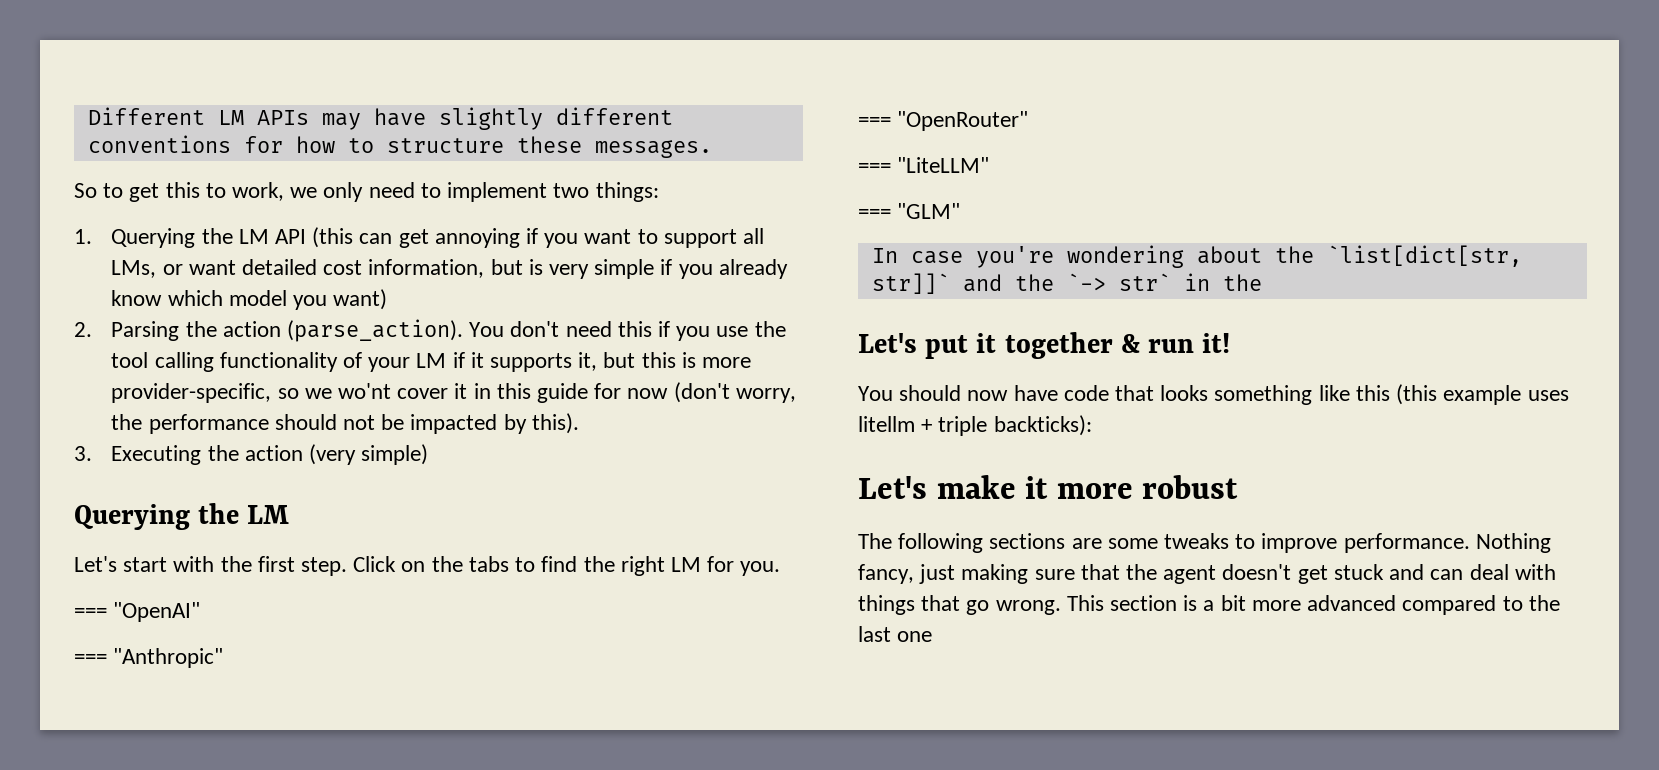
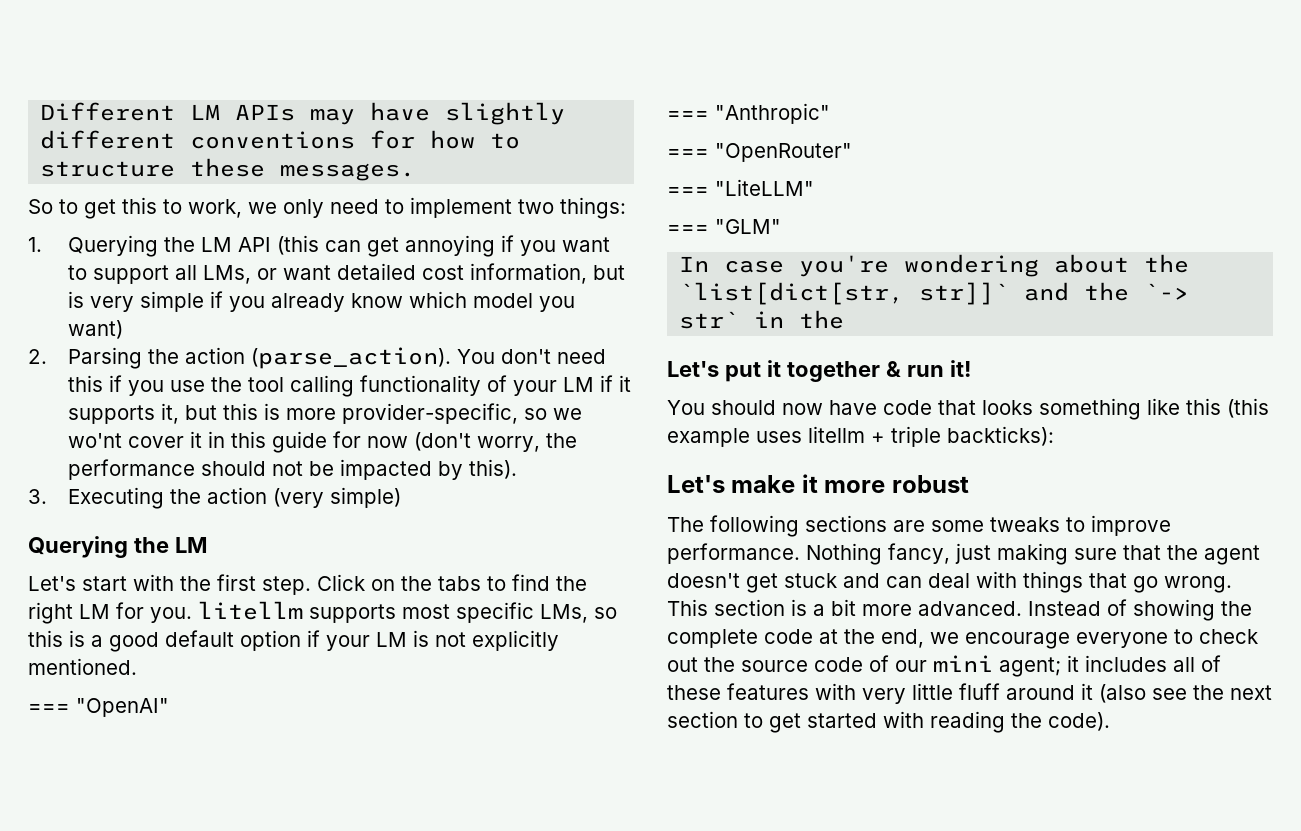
(781, 568) none -> [198,601,617,623] [28,630,559,652] [28,658,137,675] litellm supports most specific LMs, so this is a good default option if your LM is not explicitly mentioned.
[1307,595,1560,615] [858,626,933,642] advanced compared to the last one -> [918,599,1252,621] [667,629,1258,649] [667,655,1221,677] [667,683,1272,704] [667,711,1110,733] advanced. Instead of showing the complete code at the end, we encourage everyone to check out the source code of our mini agent; it includes all of these features with very little fluff around it (also see the next section to get started with reading the code).

